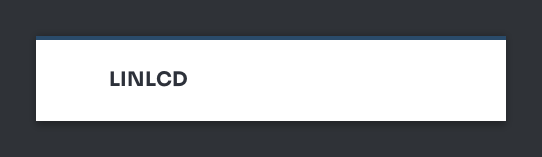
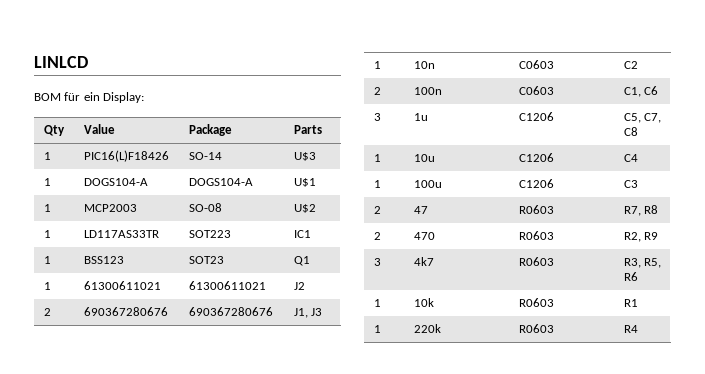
(188, 78) none -> [34,92,145,103] [43,125,65,136] [83,124,115,134] [188,124,232,136] [293,125,322,134] [43,152,51,160] [83,150,169,162] [188,152,222,160] [293,152,316,161] [43,178,51,186] [83,178,148,186] [188,178,253,186] [293,178,316,187] [43,204,51,212] [83,204,137,212] [188,203,222,212] [293,204,316,213] [43,230,51,238] [83,230,159,238] [188,230,231,238] [293,230,311,238] [43,256,51,264] [83,256,124,264] [188,256,224,264] [293,256,310,266] [43,282,51,290] [83,281,161,290] [188,281,266,290] [293,282,305,290] [43,308,51,316] [83,307,168,316] [188,307,273,316] [293,308,323,318] [373,61,381,69] [413,61,435,69] [518,60,554,69] [623,61,638,69] [373,87,381,95] [413,87,442,95] [518,86,554,95] [623,86,659,97] [373,113,381,121] [413,113,428,121] [518,112,554,121] [623,113,662,123] [623,127,638,136] [373,154,381,162] [413,154,435,162] [518,153,554,162] [623,154,638,162] [373,180,381,188] [413,180,442,188] [518,179,554,188] [623,180,638,188] [373,206,381,214] [413,206,428,214] [518,205,554,214] [623,205,659,216] [373,232,381,240] [413,232,435,240] [518,231,554,240] [623,232,659,242] [373,258,381,266] [413,257,434,266] [518,257,554,266] [623,258,662,268] [623,272,638,281] [373,299,381,307] [413,298,434,307] [518,298,554,307] [623,299,638,307] [373,325,381,333] [413,324,441,333] [518,324,554,333] [623,325,638,333] // BOM für ein Display: // Qty | Value | Package | Parts // 1 | PIC16(L)F18426 | SO-14 | U$3 // 1 | DOGS104-A | DOGS104-A | U$1 // 1 | MCP2003 | SO-08 | U$2 // 1 | LD117AS33TR | SOT223 | IC1 // 1 | BSS123 | SOT23 | Q1 // 1 | 61300611021 | 61300611021 | J2 // 2 | 690367280676 | 690367280676 | J1, J3 // 1 | 10n | C0603 | C2 // 2 | 100n | C0603 | C1, C6 // 3 | 1u | C1206 | C5, C7, C8 // 1 | 10u | C1206 | C4 // 1 | 100u | C1206 | C3 // 2 | 47 | R0603 | R7, R8 // 2 | 470 | R0603 | R2, R9 // 3 | 4k7 | R0603 | R3, R5, R6 // 1 | 10k | R0603 | R1 // 1 | 220k | R0603 | R4

